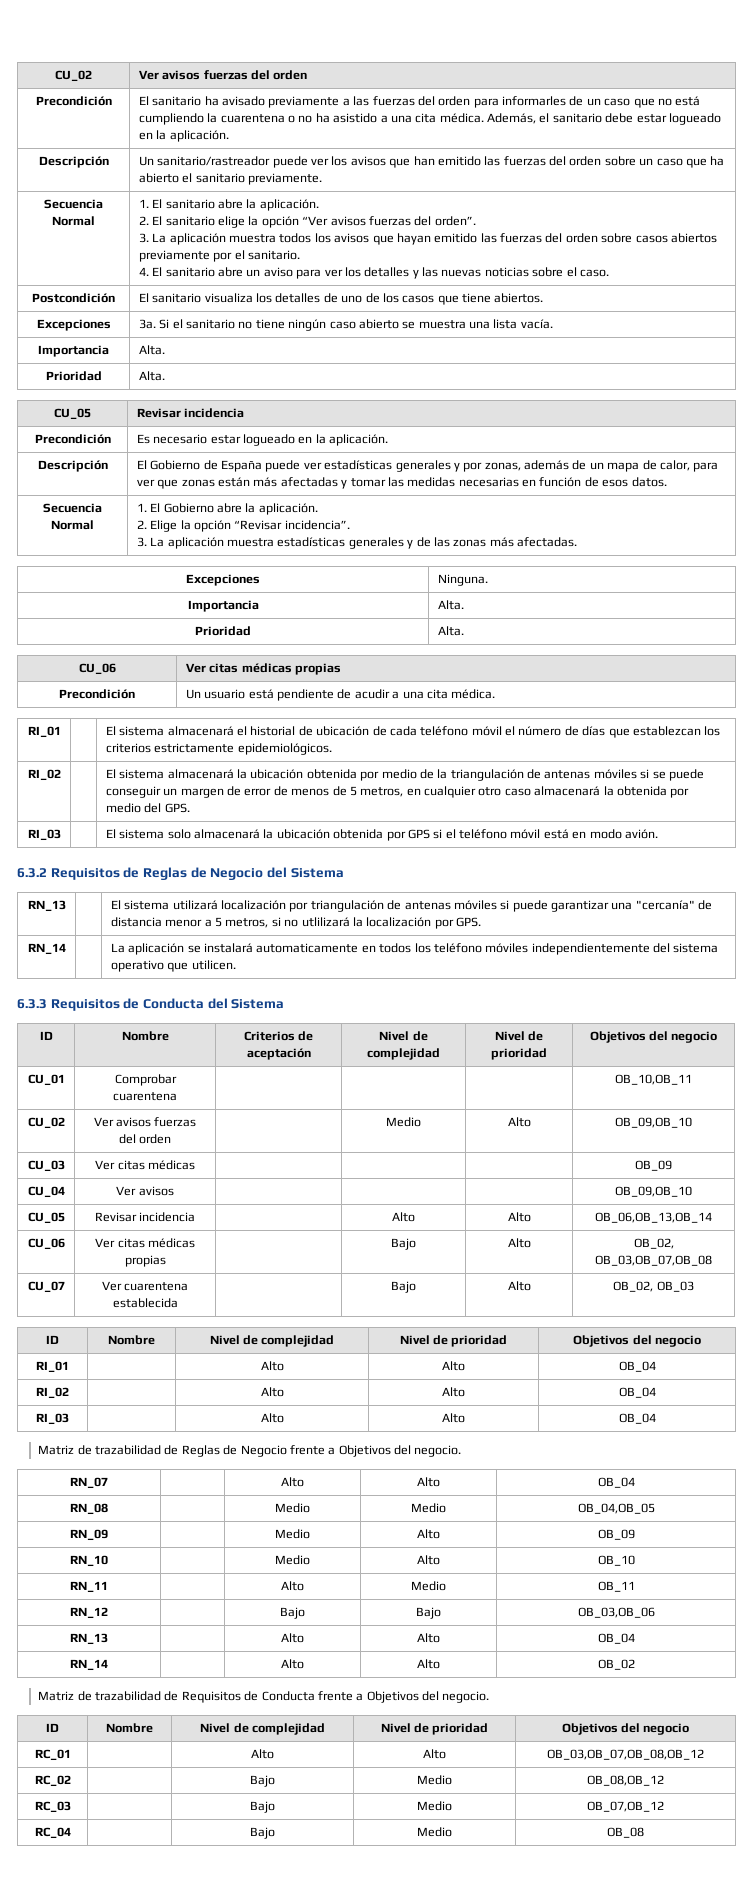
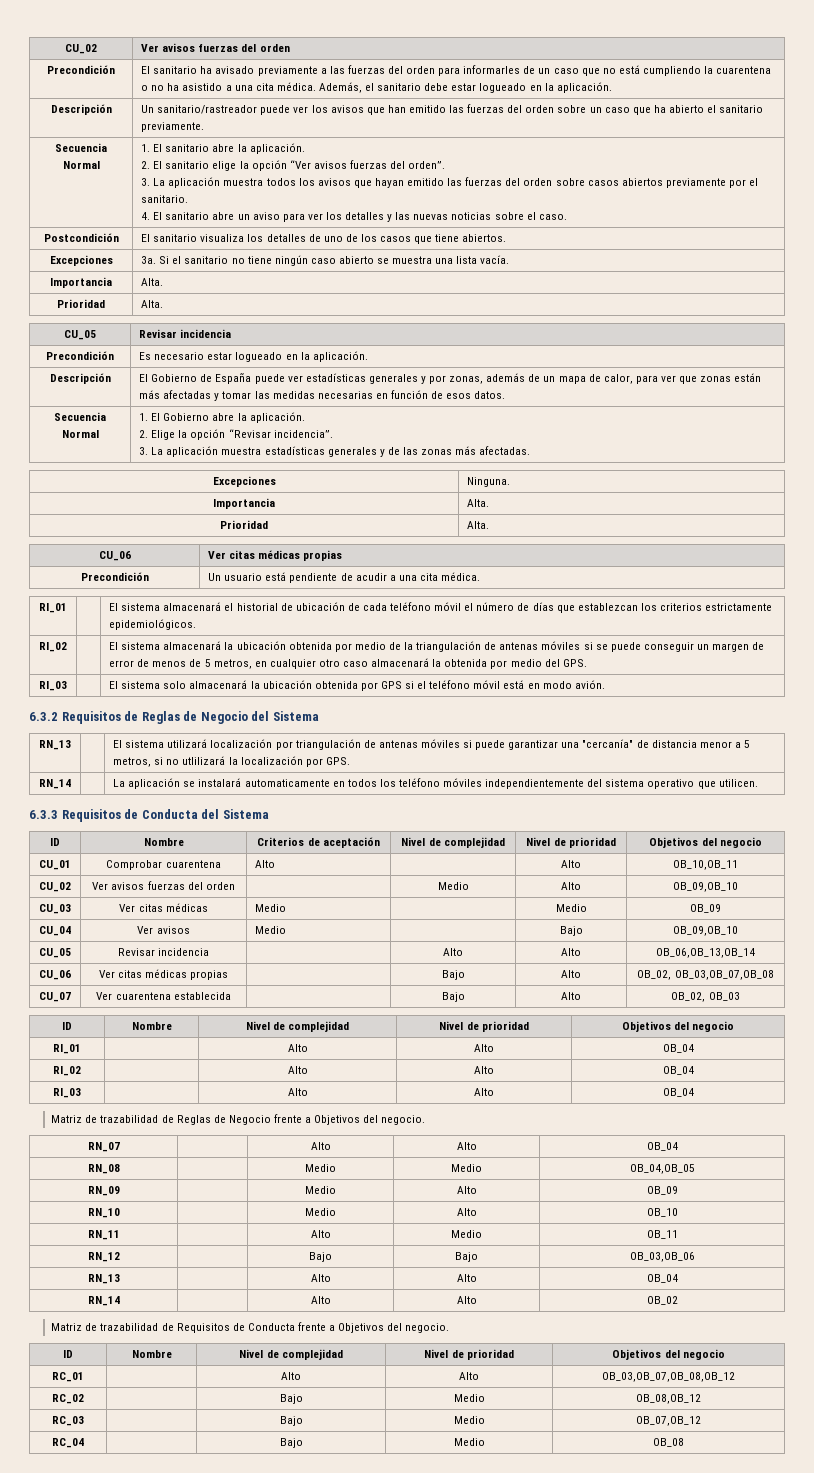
(177, 1096) | | -> [255,860,276,868] [561,860,581,868] Alto | | Alto
(195, 1165) | | -> [255,904,287,912] [555,904,587,912] Medio | | Medio
(174, 1191) | | -> [255,926,287,934] [559,926,583,936] Medio | | Bajo

